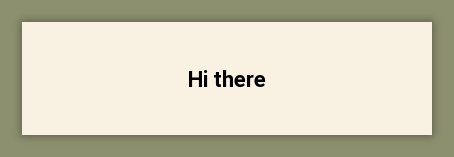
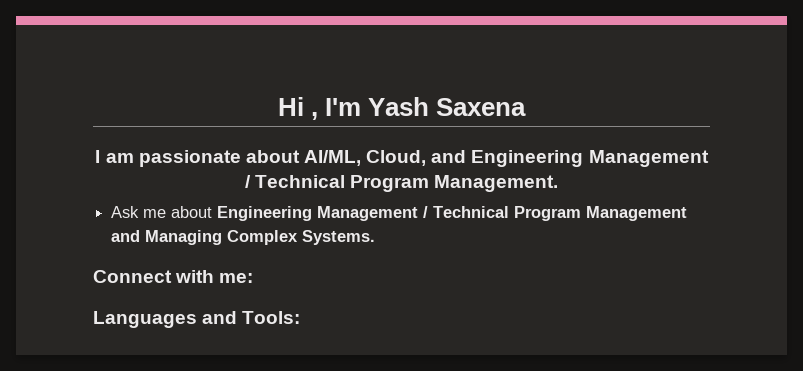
[213,70,267,87] there -> [310,97,527,120] [95,150,709,167] [244,175,559,192] [111,206,688,221] [111,230,376,245] [93,270,254,283] [93,311,301,328] , I'm Yash Saxena // I am passionate about AI/ML, Cloud, and Engineering Management / Technical Program Management. // Ask me about Engineering Management / Technical Program Management and Managing Complex Systems. // Connect with me: // Languages and Tools:

